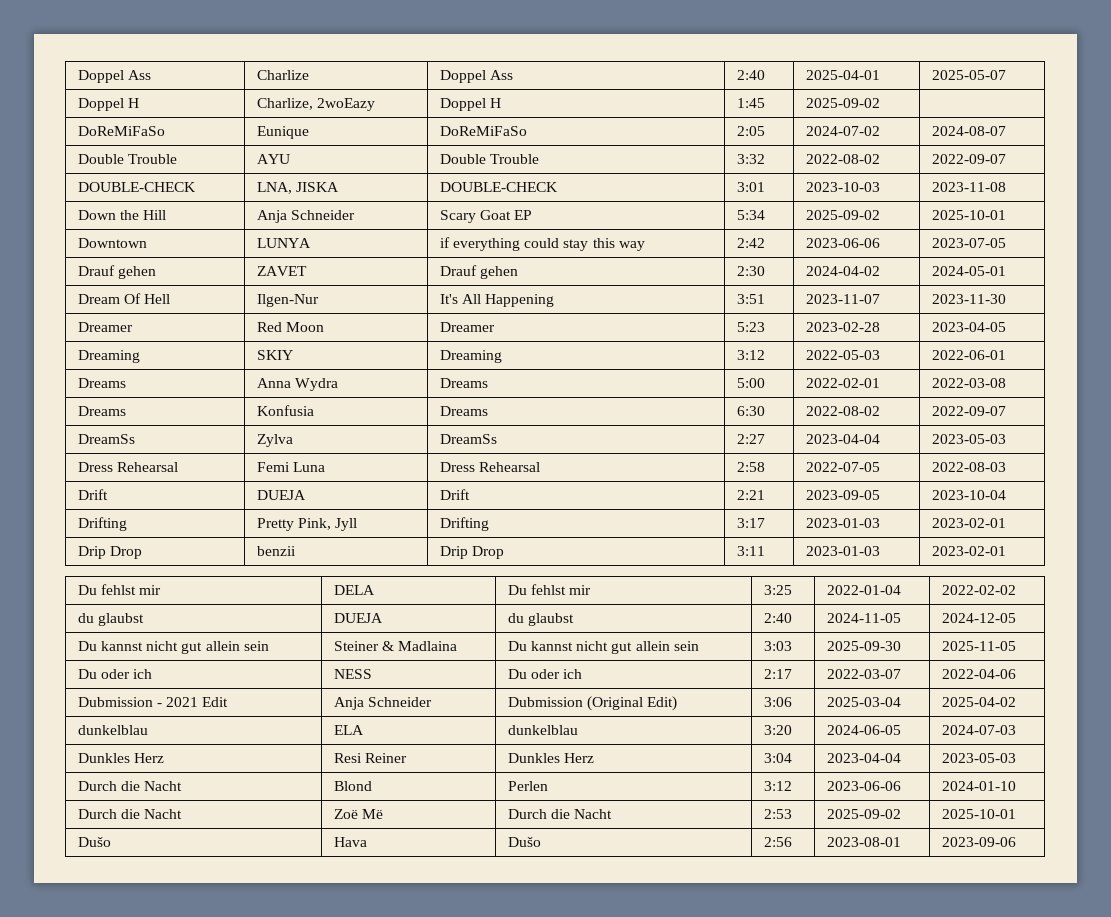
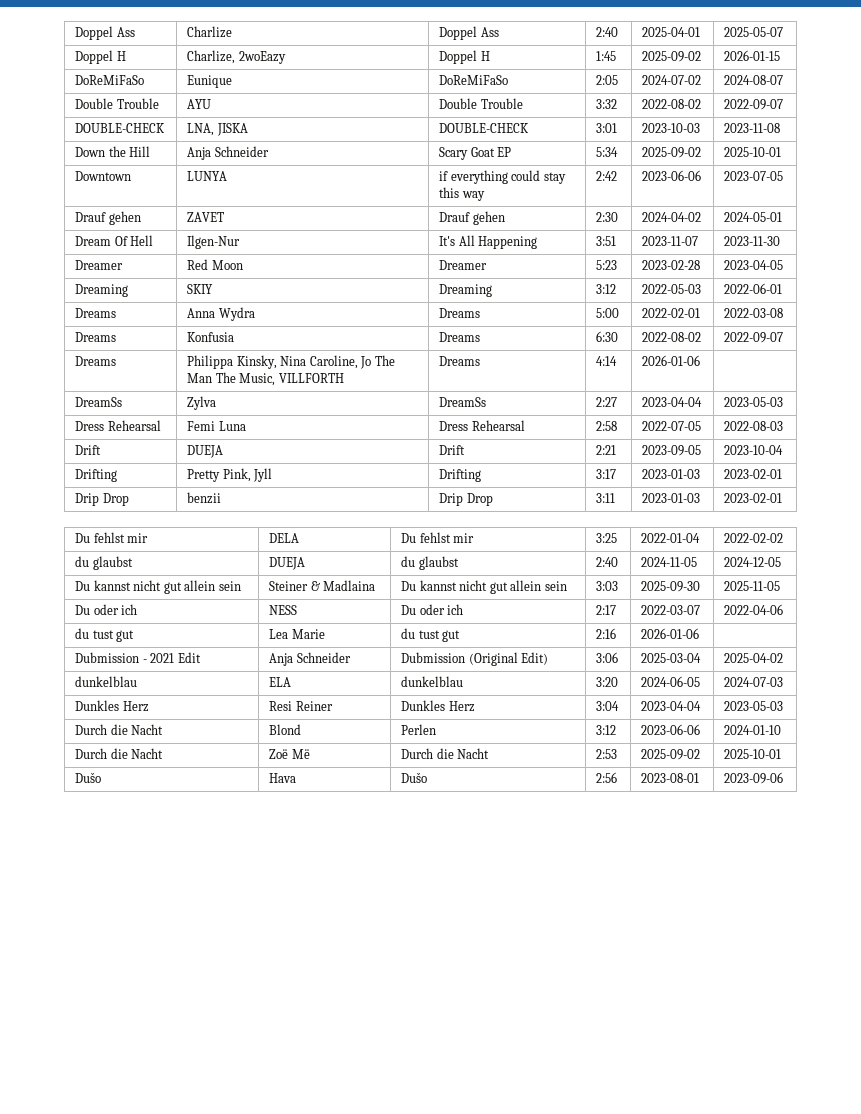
(880, 103) none -> [724,50,781,61] 2026-01-15
(1006, 411) none -> [75,356,117,366] [187,355,395,369] [187,372,344,386] [439,356,481,366] [596,356,618,366] [642,355,701,366] // Dreams | Philippa Kinsky, Nina Caroline, Jo The Man The Music, VILLFORTH | Dreams | 4:14 | 2026-01-06 |
(1016, 674) none -> [75,628,135,642] [269,629,325,639] [401,628,461,642] [596,628,617,639] [641,628,700,639] // du tust gut | Lea Marie | du tust gut | 2:16 | 2026-01-06 |

